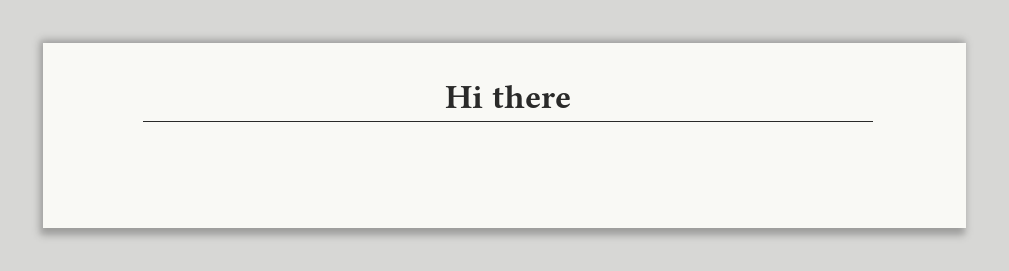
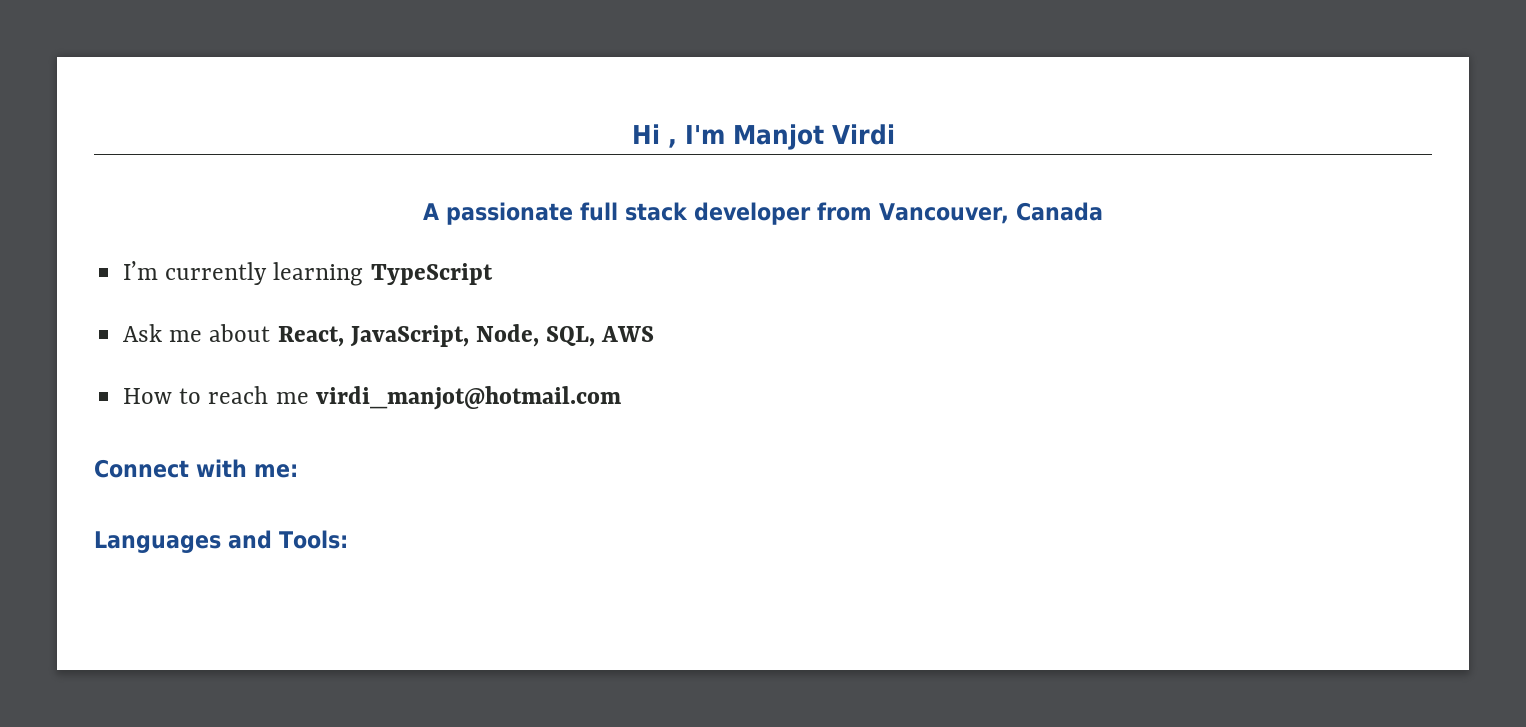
[492,85,572,108] there -> [667,124,895,150] [422,202,1104,225] [123,261,493,286] [123,324,655,347] [123,386,621,410] [94,459,298,478] [94,530,348,553] , I'm Manjot Virdi // A passionate full stack developer from Vancouver, Canada // I’m currently learning TypeScript // Ask me about React, JavaScript, Node, SQL, AWS // How to reach me virdi_manjot@hotmail.com // Connect with me: // Languages and Tools:

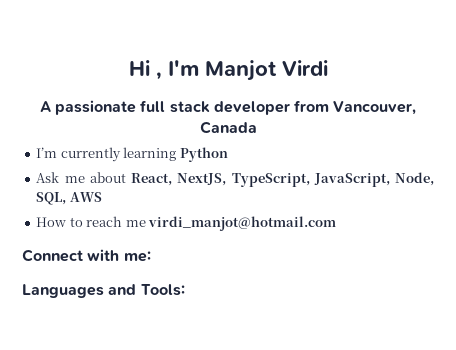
[370,263,493,285] TypeScript -> [179,147,228,162] Python
(344, 336) none -> [177,173,310,187] NextJS, TypeScript,

